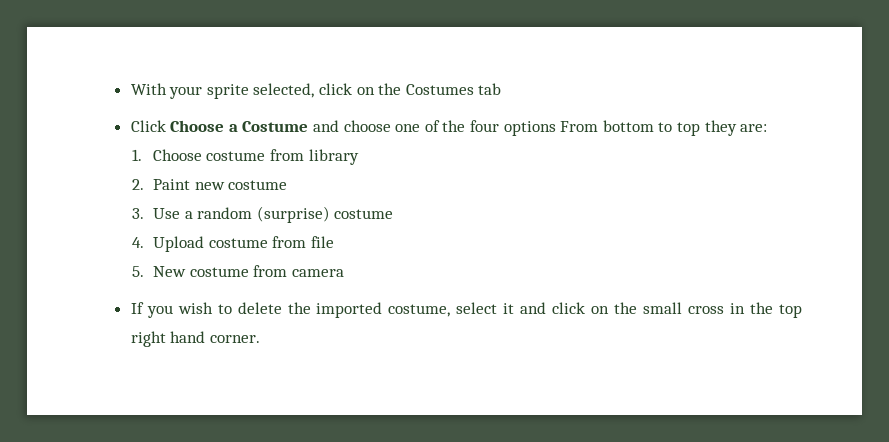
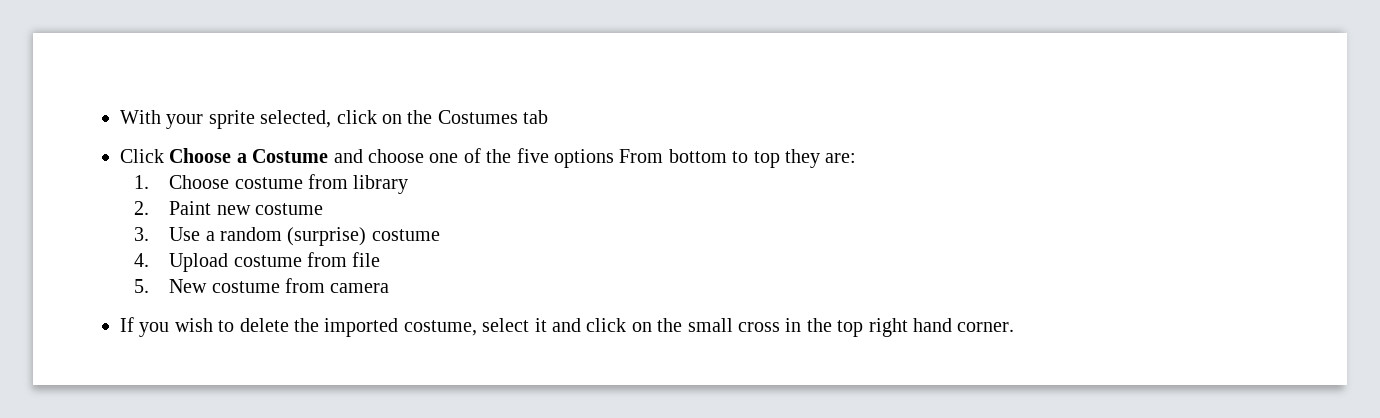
[470,120,500,132] four -> [516,148,549,163] five

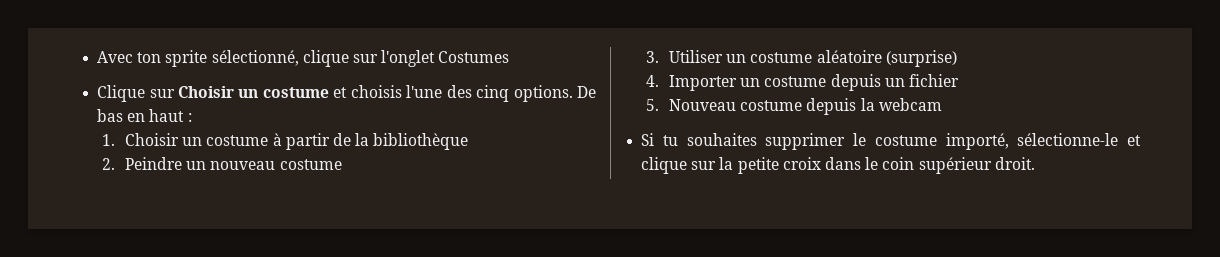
[120,110,549,129] [120,148,857,168] [133,174,409,194] [133,201,323,215] [133,227,282,241] With your sprite selected, click on the Costumes tab // Click Choose a Costume and choose one of the five options From bottom to top they are: // 1. Choose costume from library // 2. Paint new costume // 3. Use a random -> [97,50,510,67] [97,85,596,102] [97,109,192,122] [102,133,469,150] [102,157,342,170] [646,50,882,63] Avec ton sprite sélectionné, clique sur l'onglet Costumes // Clique sur Choisir un costume et choisis l'une des cinq options. De bas en haut : // 1. Choisir un costume à partir de la bibliothèque // 2. Peindre un nouveau costume // 3. Utiliser un costume aléatoire
[371,229,440,241] costume -> (957, 58) none
[169,252,381,272] [133,278,390,293] [120,317,1015,337] Upload costume from file // 5. New costume from camera // If you wish to delete the imported costume, select it and click on the small cross in the top right hand corner. -> [668,74,959,91] [646,98,942,115] [641,133,1141,150] [641,157,1035,174] Importer un costume depuis un fichier // 5. Nouveau costume depuis la webcam // Si tu souhaites supprimer le costume importé, sélectionne-le et clique sur la petite croix dans le coin supérieur droit.

